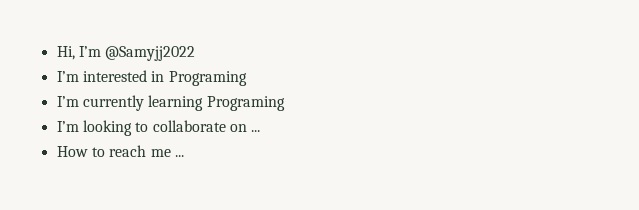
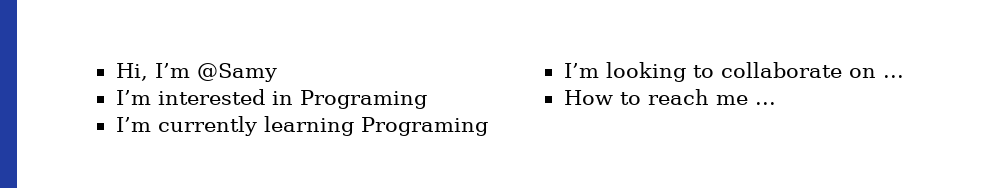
[105,46,196,61] @Samyjj2022 -> [196,63,277,82] @Samy

